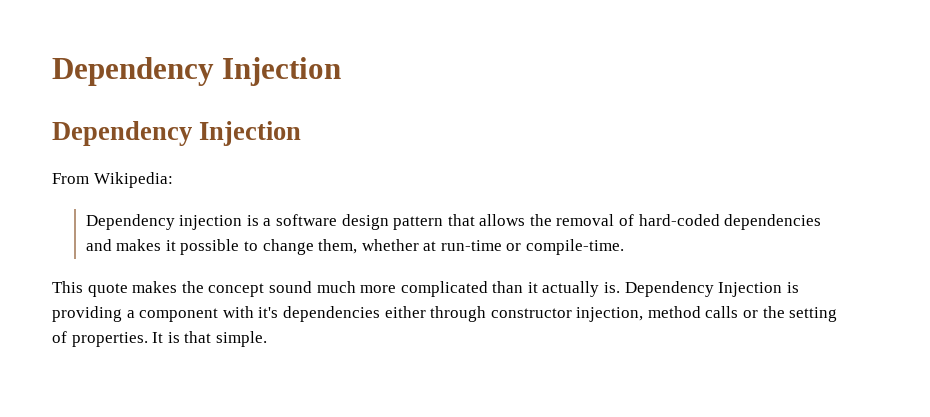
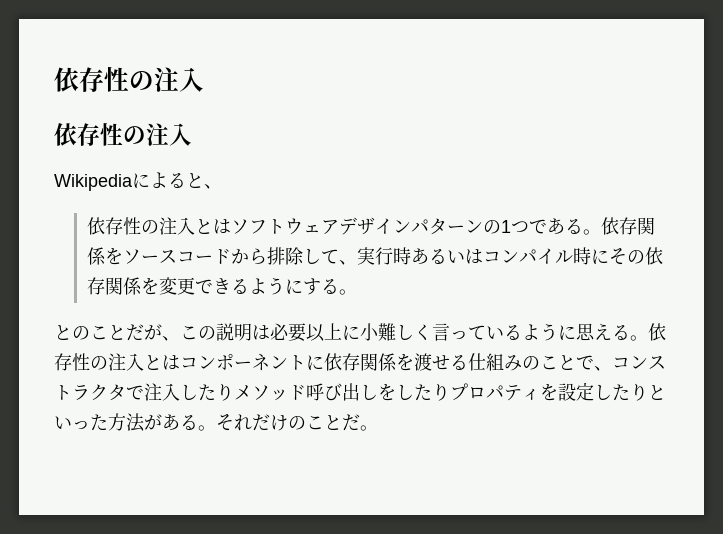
[52,57,342,86] [52,121,302,146] [52,172,173,188] [85,214,822,230] [85,239,625,255] [52,281,799,297] [52,306,838,322] [52,331,267,347] Dependency Injection // Dependency Injection // From Wikipedia: // Dependency injection is a software design pattern that allows the removal of hard-coded dependencies and makes it possible to change them, whether at run-time or compile-time. // This quote makes the concept sound much more complicated than it actually is. Dependency Injection is providing a component with it's dependencies either through constructor injection, method calls or the setting of properties. It is that simple. -> [54,67,204,92] [54,123,192,146] [54,172,222,191] [86,217,655,235] [86,247,663,265] [86,277,357,295] [54,323,666,342] [54,353,666,371] [54,382,666,401] [54,413,378,432] 依存性の注入 // 依存性の注入 // Wikipediaによると、 // 依存性の注入とはソフトウェアデザインパターンの1つである。依存関係をソースコードから排除して、実行時あるいはコンパイル時にその依存関係を変更できるようにする。 // とのことだが、この説明は必要以上に小難しく言っているように思える。依存性の注入とはコンポーネントに依存関係を渡せる仕組みのことで、コンストラクタで注入したりメソッド呼び出しをしたりプロパティを設定したりといった方法がある。それだけのことだ。

